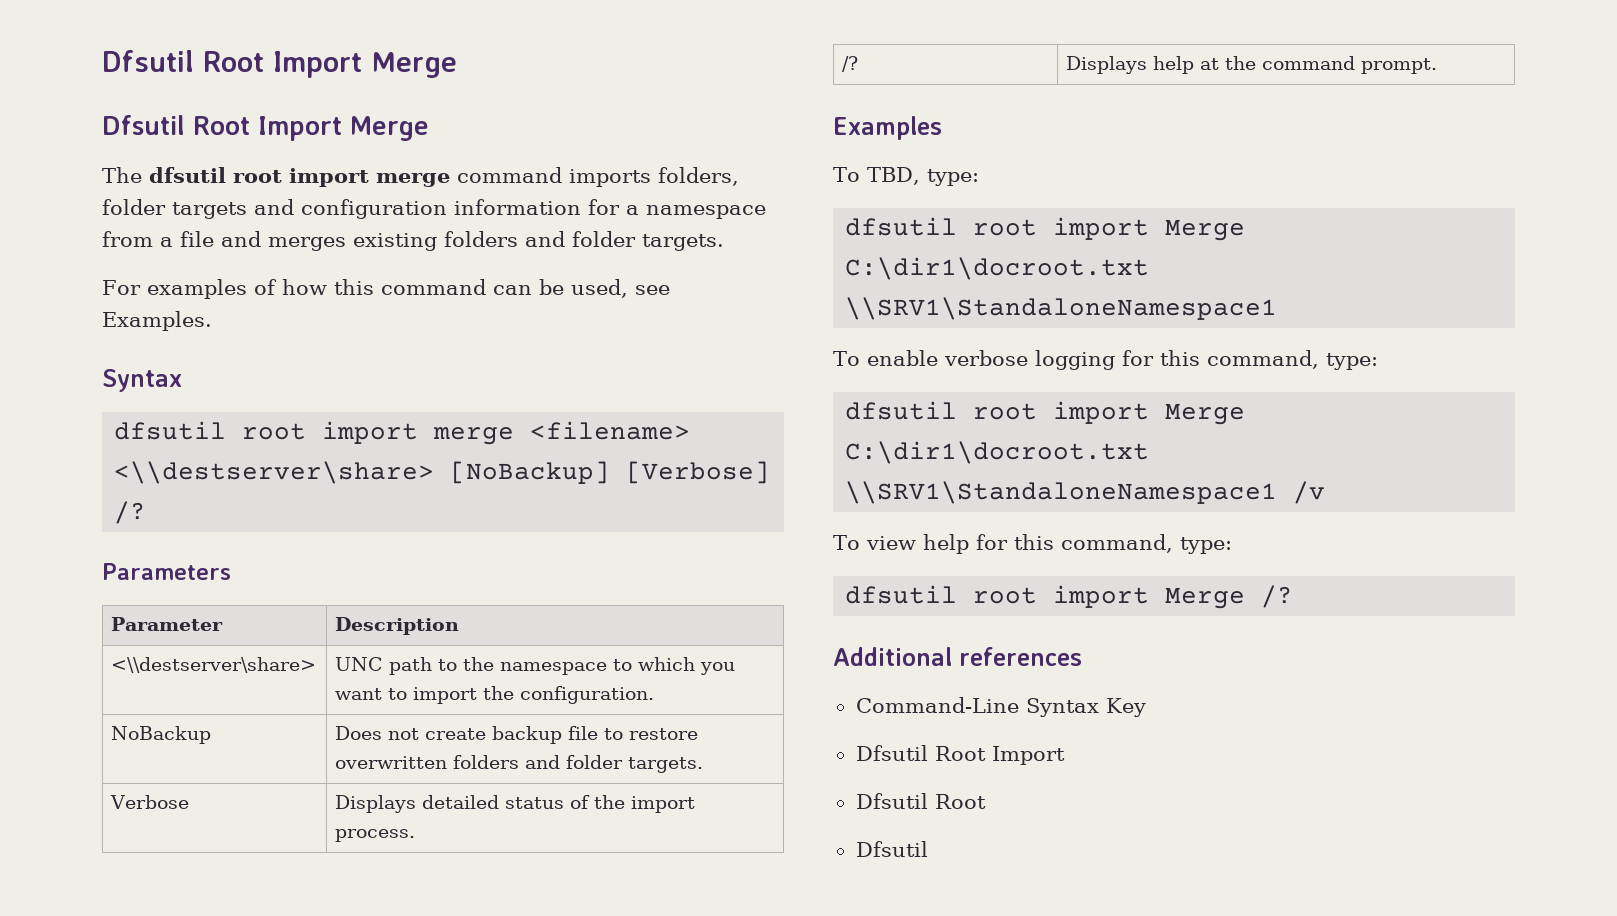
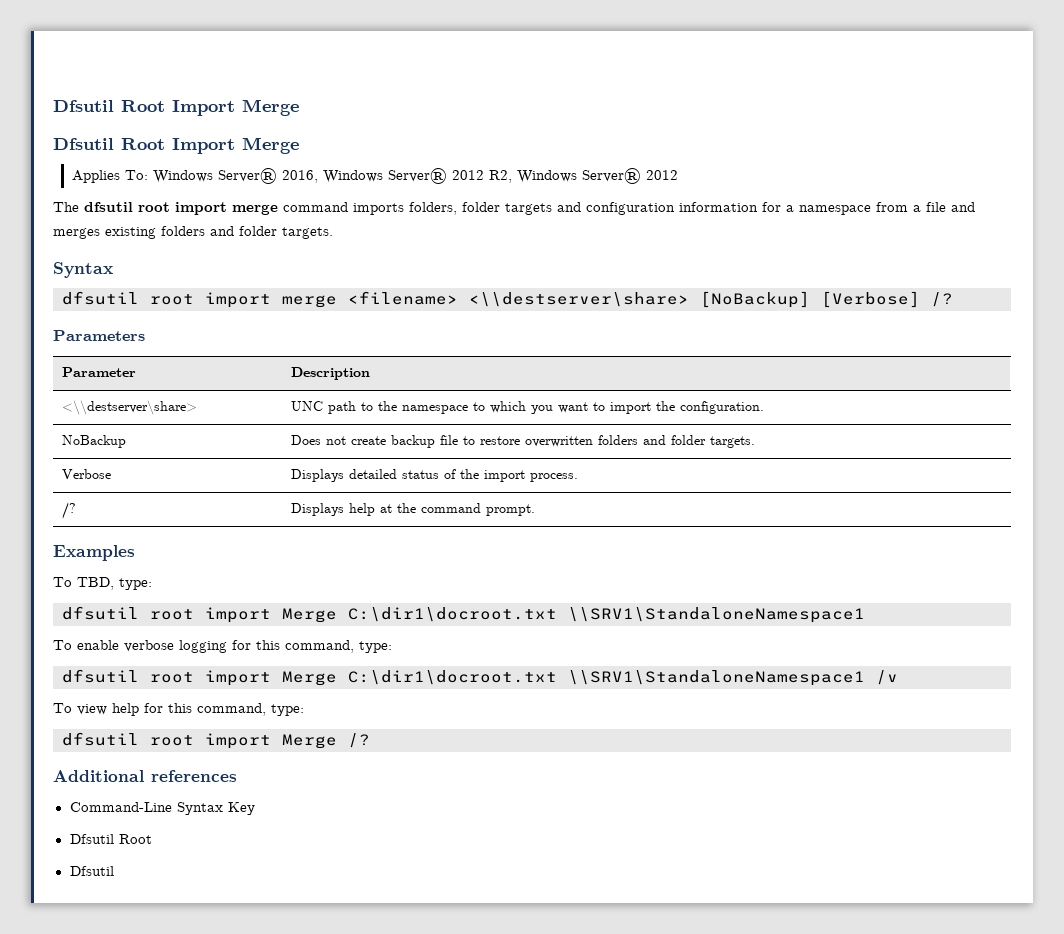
(429, 128) none -> [71,168,678,184] // Applies To: Windows Server® 2016, Windows Server® 2012 R2, Windows Server® 2012
[102,279,670,299] [102,311,212,331] // For examples of how this command can be used, see Examples. -> (333, 233) none
[855,745,1065,765] // Dfsutil Root Import -> (255, 808) none

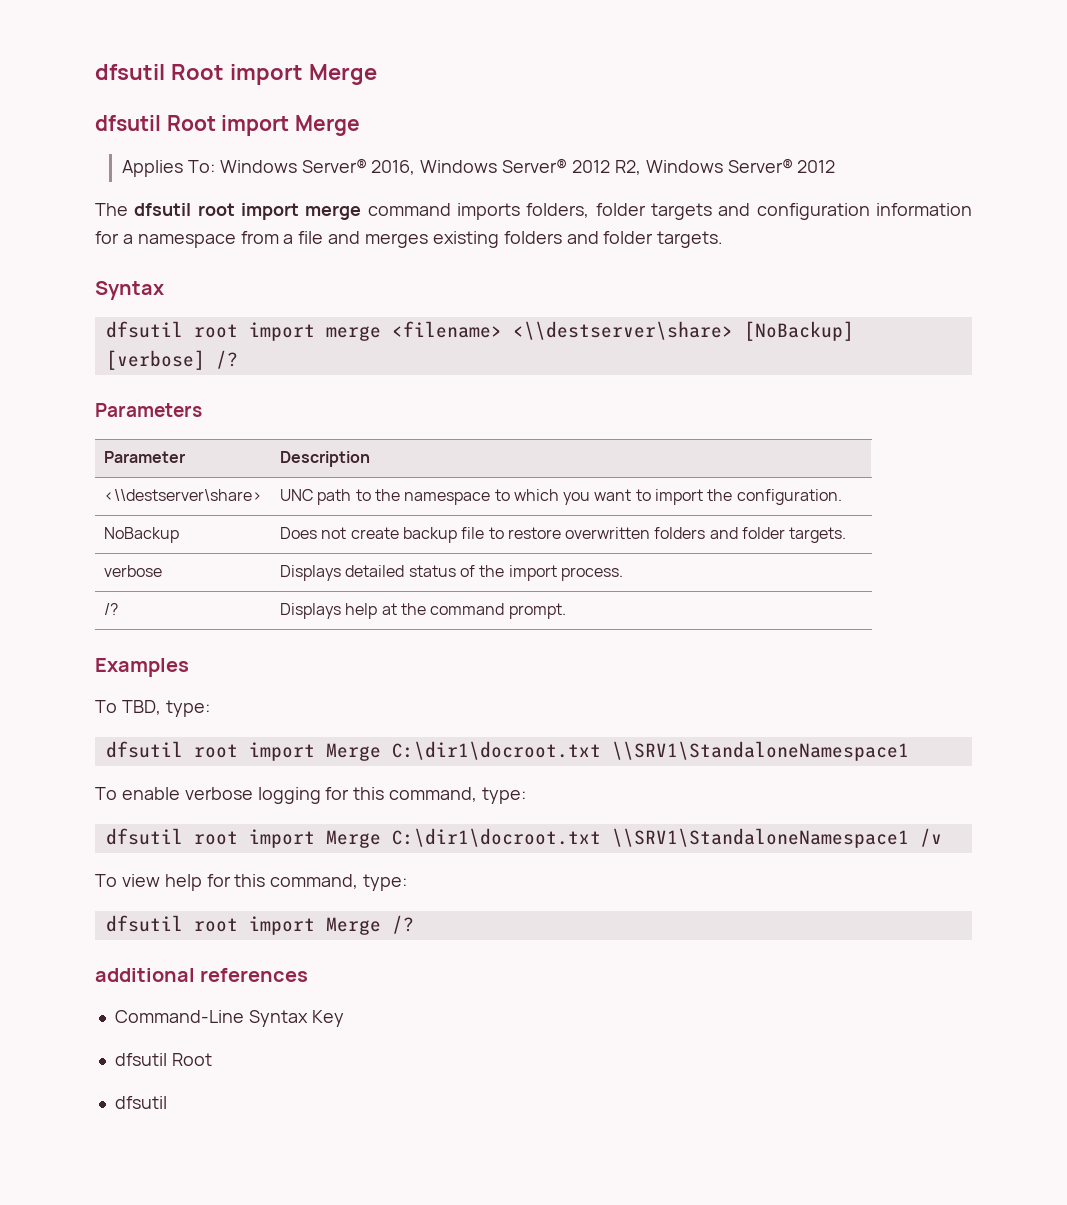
[53,99,299,116] [53,138,235,154] Dfsutil Root Import Merge // Dfsutil Root Import -> [95,64,377,85] [95,115,290,136] dfsutil Root import Merge // dfsutil Root import
[821,291,920,308] [Verbose] -> [105,350,205,370] [verbose]
[62,469,112,479] Verbose -> [103,565,162,577] verbose
[53,770,144,782] Additional -> [95,968,195,982] additional
[69,834,114,844] Dfsutil -> [114,1053,167,1066] dfsutil
[69,866,114,876] Dfsutil -> [114,1096,167,1109] dfsutil

